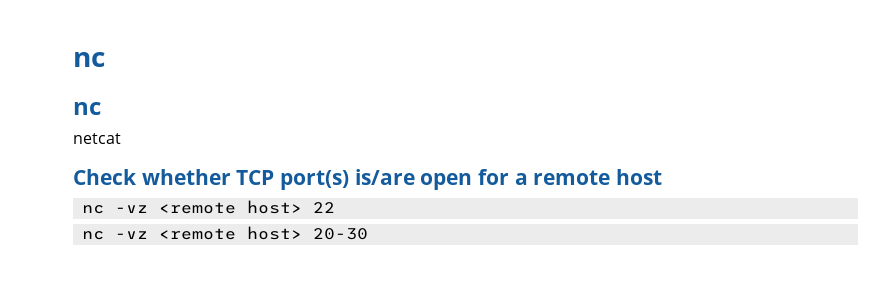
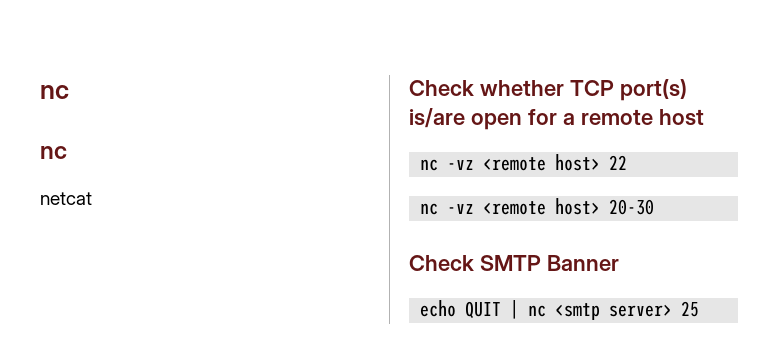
(369, 234) none -> [409,255,619,271] [420,300,700,320] // Check SMTP Banner // echo QUIT | nc <smtp server> 25

